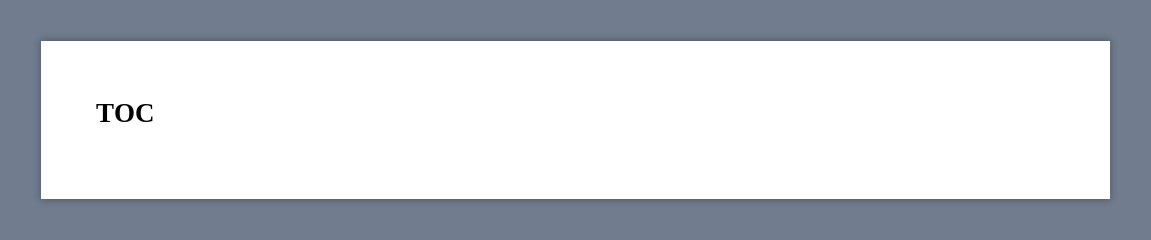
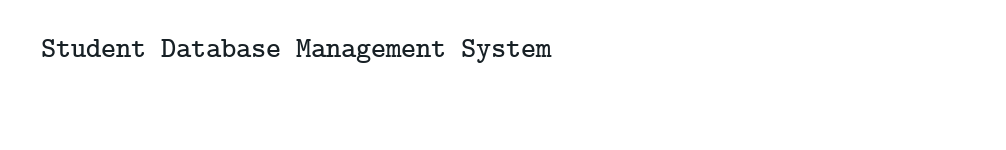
[96,104,155,122] TOC -> [41,39,552,63] Student Database Management System

